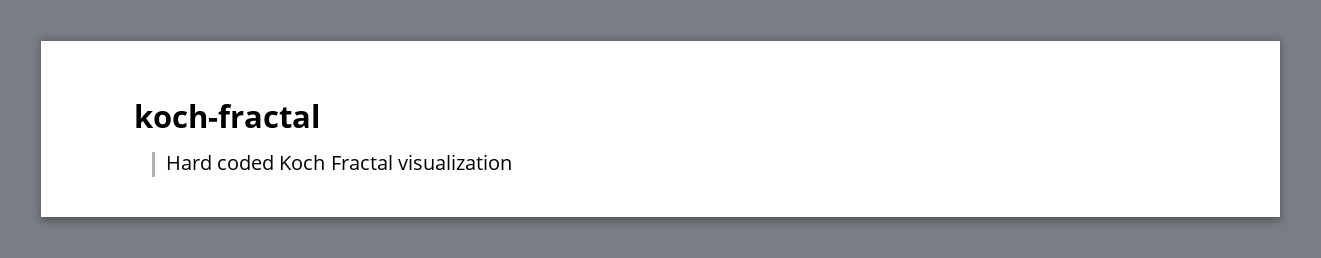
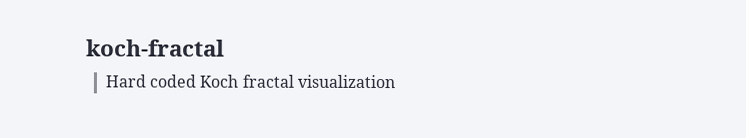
[330,155,393,170] Fractal -> [241,74,294,88] fractal

